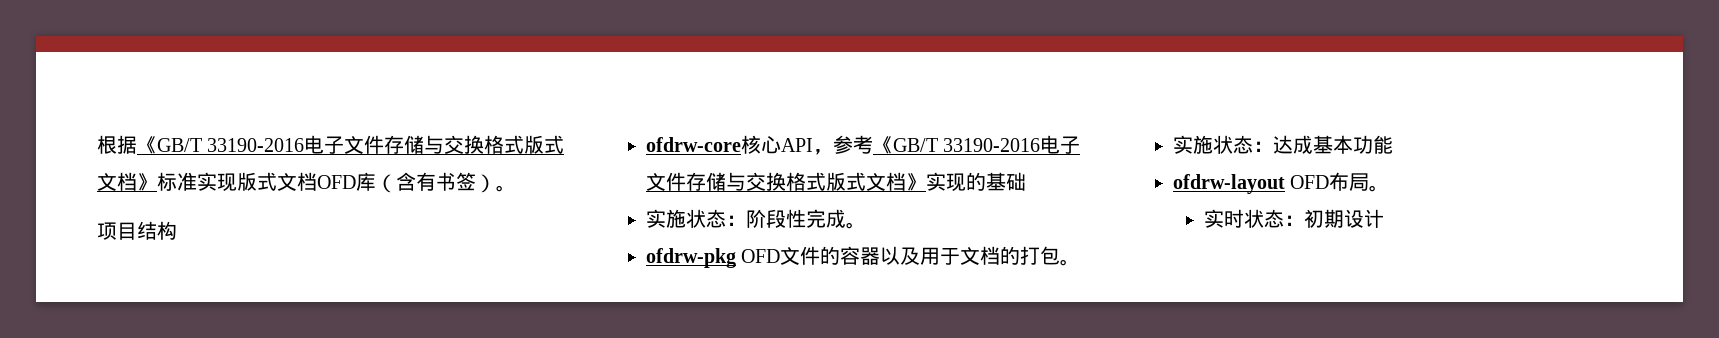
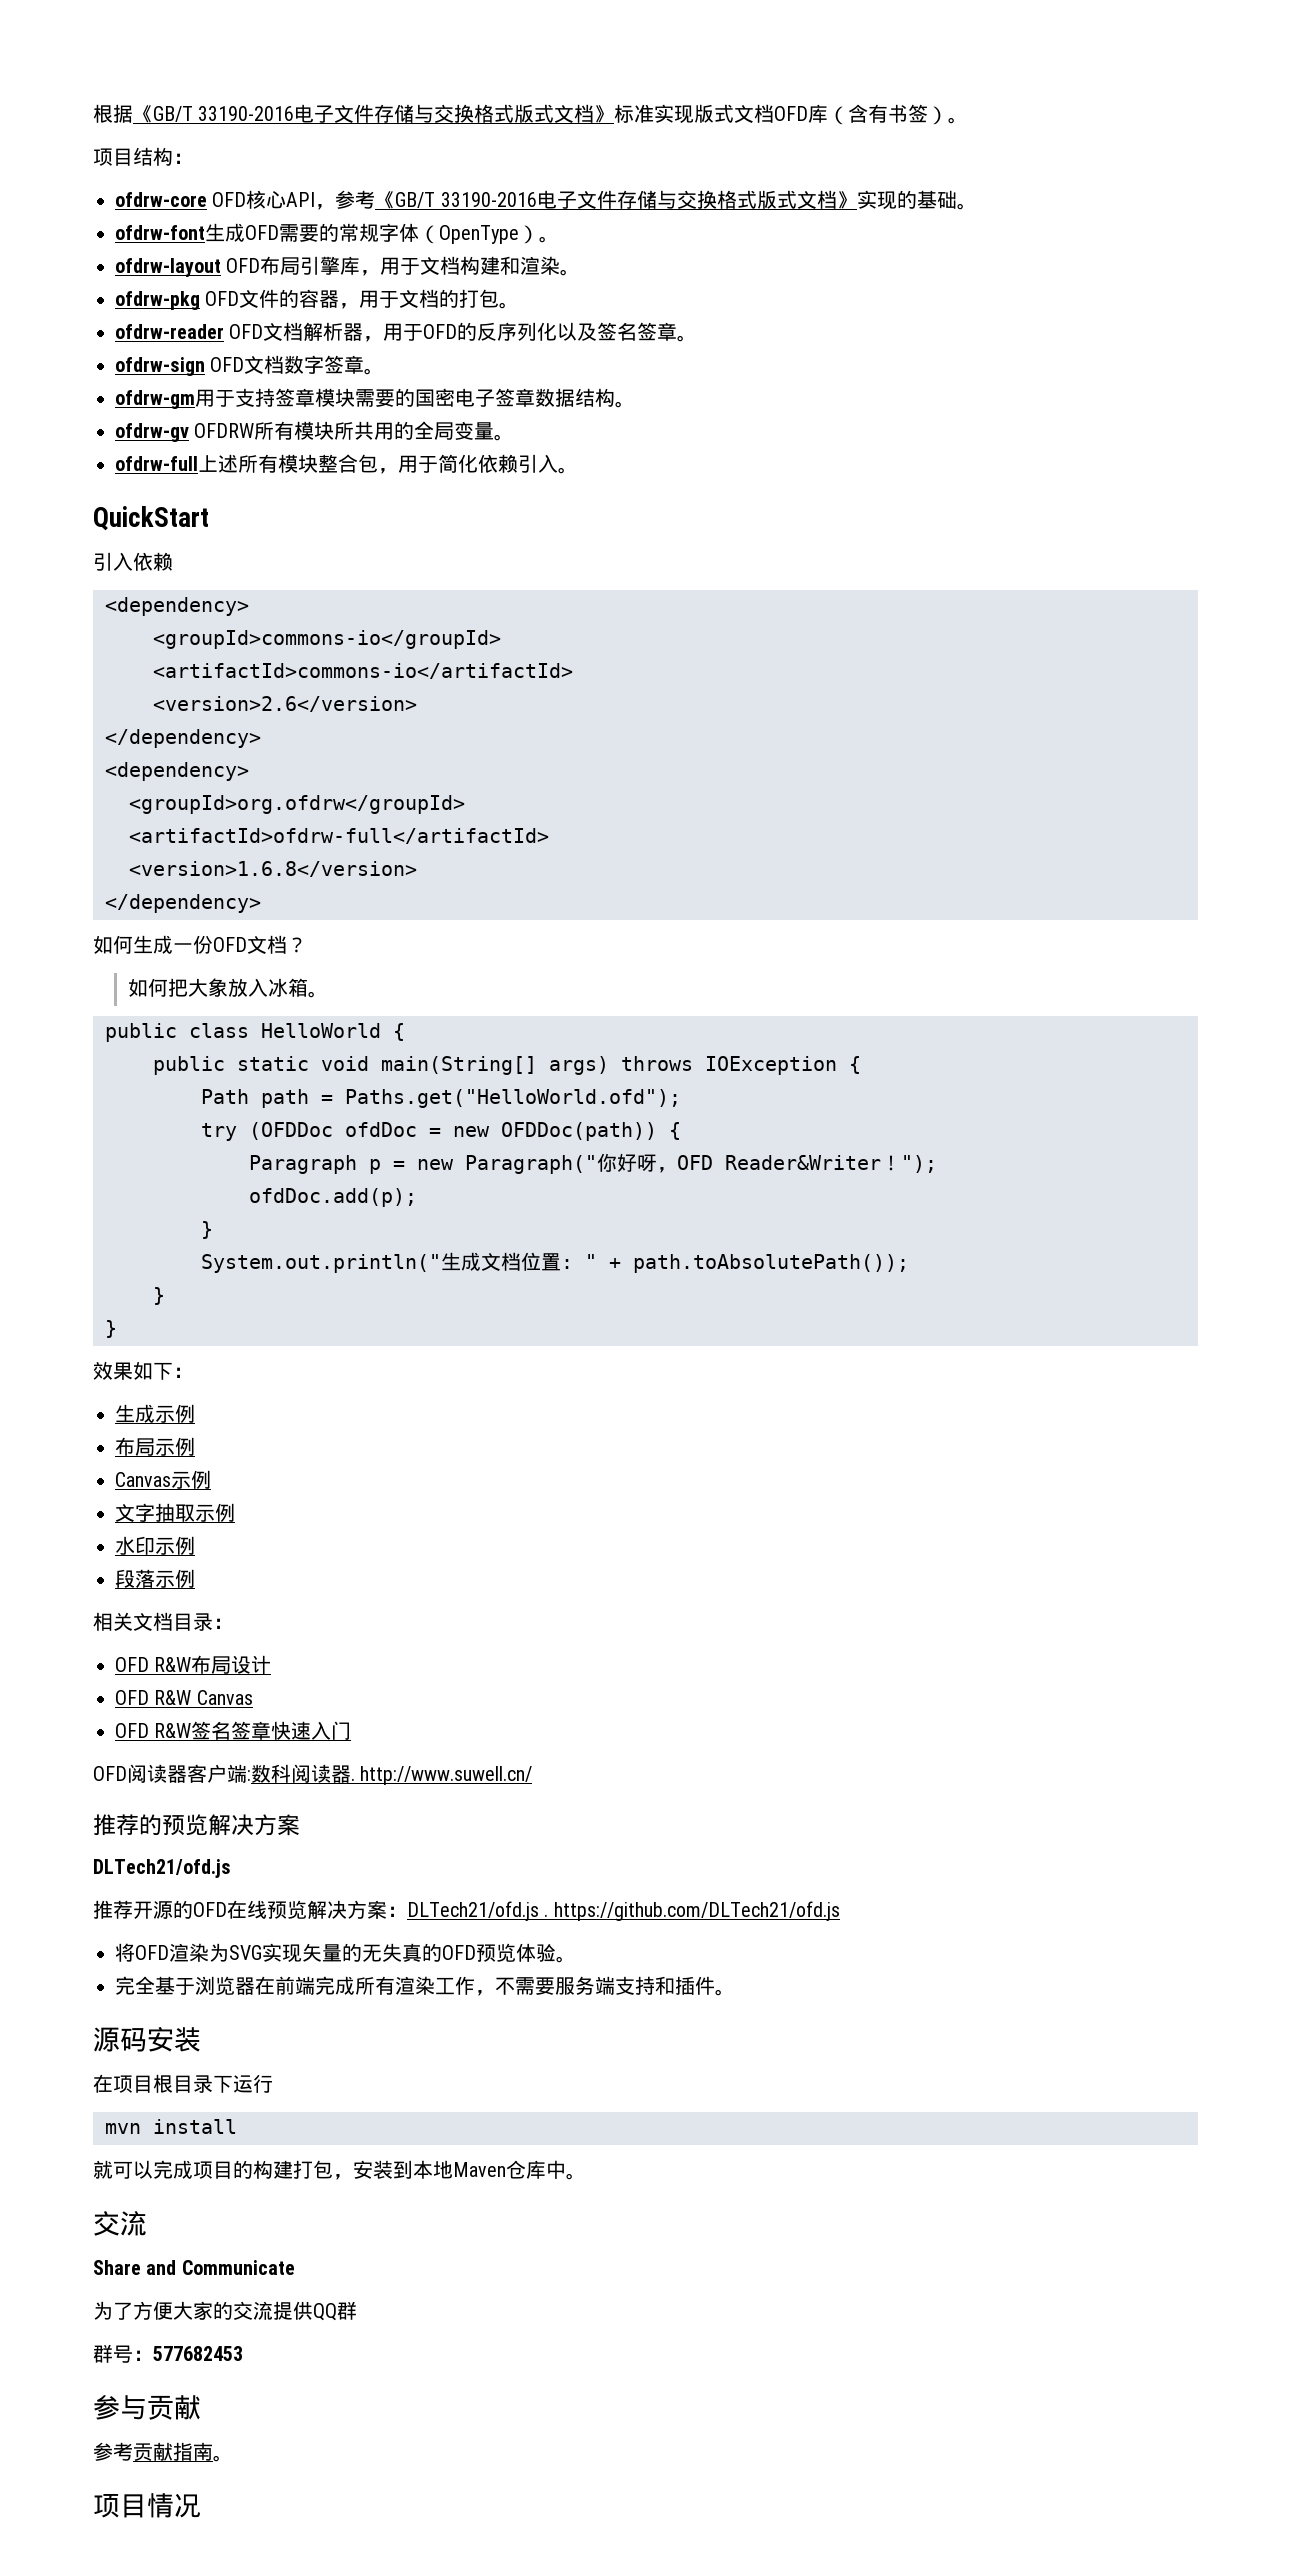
(177, 230) none -> [173,153,193,164] ：
(741, 144) none -> [212,192,247,207] OFD
[646,209,846,228] // 实施状态：阶段性完成 -> [956,203,977,210] [115,223,559,244] [115,256,561,277] 。 // ofdrw-font生成OFD需要的常规字体（OpenType）。 // ofdrw-layout OFD布局引擎库，用于文档构建和渲染
[880,246,921,265] 以及 -> [339,303,360,309] ，
[1173,135,1393,154] [1173,172,1390,194] [1204,209,1385,228] 实施状态：达成基本功能 // ofdrw-layout OFD布局。 // 实时状态：初期设计 -> [115,322,698,342] [115,355,385,376] [115,388,635,409] [115,421,515,442] [115,454,578,474] [93,506,209,531] [93,552,173,571] [105,597,249,616] [153,630,501,649] [153,663,573,679] [153,696,417,712] [105,729,261,748] [105,762,249,781] [129,795,465,814] [129,828,549,844] [129,861,417,877] [105,894,261,913] [93,935,307,954] [127,978,328,998] [105,1023,405,1042] [153,1056,861,1075] [201,1089,681,1108] [201,1122,681,1141] [249,1153,937,1174] [249,1188,417,1207] [201,1221,213,1239] [201,1252,909,1273] [153,1287,165,1305] [105,1320,117,1338] [93,1361,193,1380] [115,1404,195,1423] [115,1437,195,1456] [115,1470,211,1489] [115,1503,235,1522] [115,1536,195,1555] [115,1569,195,1588] [93,1612,233,1631] [115,1655,272,1674] [115,1690,253,1705] [115,1721,352,1740] [93,1764,533,1785] [93,1814,300,1836] [93,1859,231,1878] [93,1900,840,1921] [115,1943,576,1963] [115,1976,735,1996] [93,2026,201,2052] [93,2074,273,2093] [105,2119,237,2134] [93,2160,586,2180] [93,2211,147,2236] [93,2260,295,2275] [93,2301,357,2321] [93,2344,243,2363] [93,2395,201,2420] [93,2442,233,2462] [93,2493,201,2518] ofdrw-reader OFD文档解析器，用于OFD的反序列化以及签名签章。 // ofdrw-sign OFD文档数字签章。 // ofdrw-gm用于支持签章模块需要的国密电子签章数据结构。 // ofdrw-gv OFDRW所有模块所共用的全局变量。 // ofdrw-full上述所有模块整合包，用于简化依赖引入。 // QuickStart // 引入依赖 // <dependency> // <groupId>commons-io</groupId> // <artifactId>commons-io</artifactId> // <version>2.6</version> // </dependency> // <dependency> // <groupId>org.ofdrw</groupId> // <artifactId>ofdrw-full</artifactId> // <version>1.6.8</version> // </dependency> // 如何生成一份OFD文档？ // 如何把大象放入冰箱。 // public class HelloWorld { // public static void main(String[] args) throws IOException { // Path path = Paths.get("HelloWorld.ofd"); // try (OFDDoc ofdDoc = new OFDDoc(path)) { // Paragraph p = new Paragraph("你好呀，OFD Reader&Writer！"); // ofdDoc.add(p); // } // System.out.println("生成文档位置: " + path.toAbsolutePath()); // } // } // 效果如下： // 生成示例 // 布局示例 // Canvas示例 // 文字抽取示例 // 水印示例 // 段落示例 // 相关文档目录： // OFD R&W布局设计 // OFD R&W Canvas // OFD R&W签名签章快速入门 // OFD阅读器客户端:数科阅读器. http://www.suwell.cn/ // 推荐的预览解决方案 // DLTech21/ofd.js // 推荐开源的OFD在线预览解决方案：DLTech21/ofd.js . https://github.com/DLTech21/ofd.js // 将OFD渲染为SVG实现矢量的无失真的OFD预览体验。 // 完全基于浏览器在前端完成所有渲染工作，不需要服务端支持和插件。 // 源码安装 // 在项目根目录下运行 // mvn install // 就可以完成项目的构建打包，安装到本地Maven仓库中。 // 交流 // Share and Communicate // 为了方便大家的交流提供QQ群 // 群号：577682453 // 参与贡献 // 参考贡献指南。 // 项目情况

